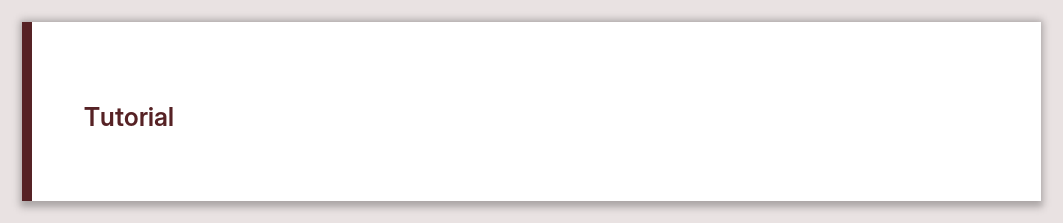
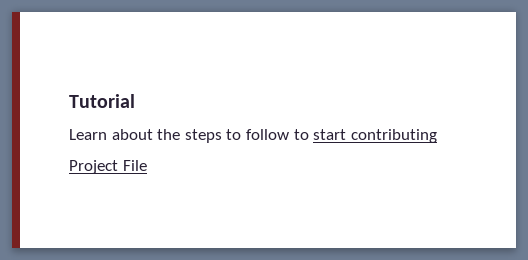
(174, 116) none -> [69,129,437,143] [69,160,147,174] // Learn about the steps to follow to start contributing // Project File

